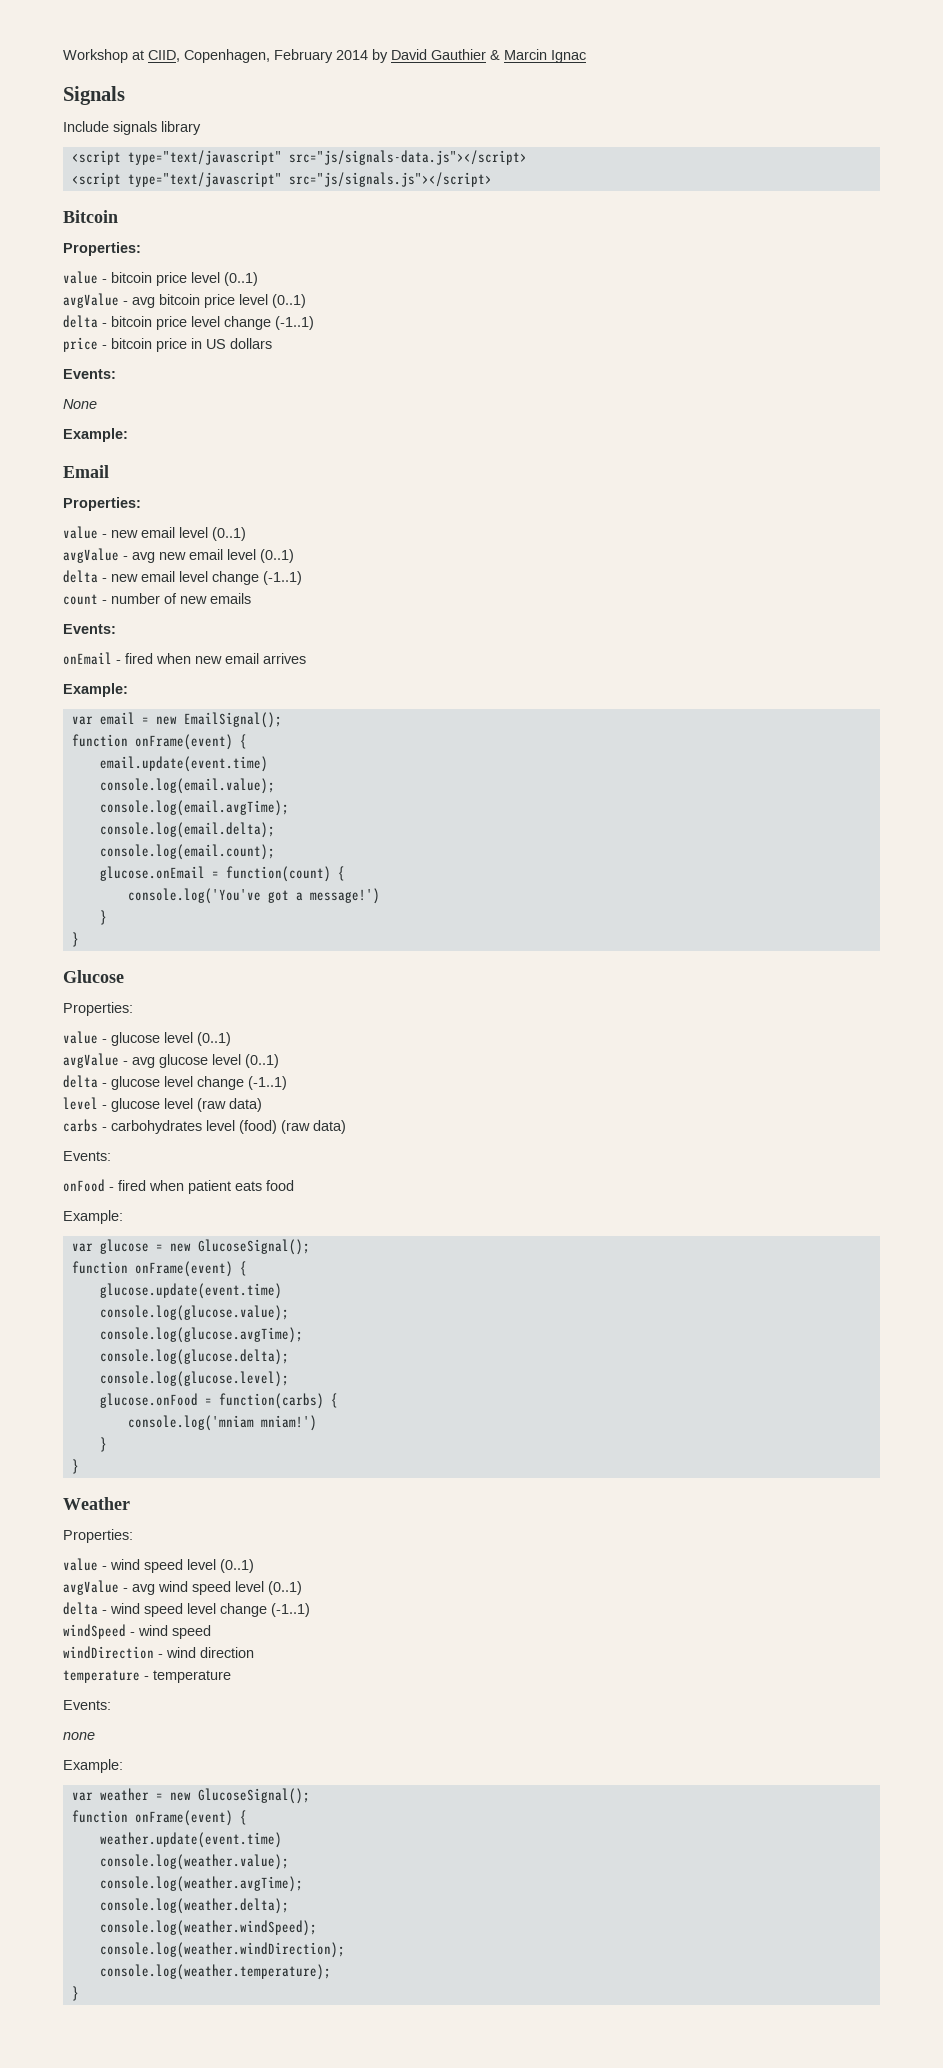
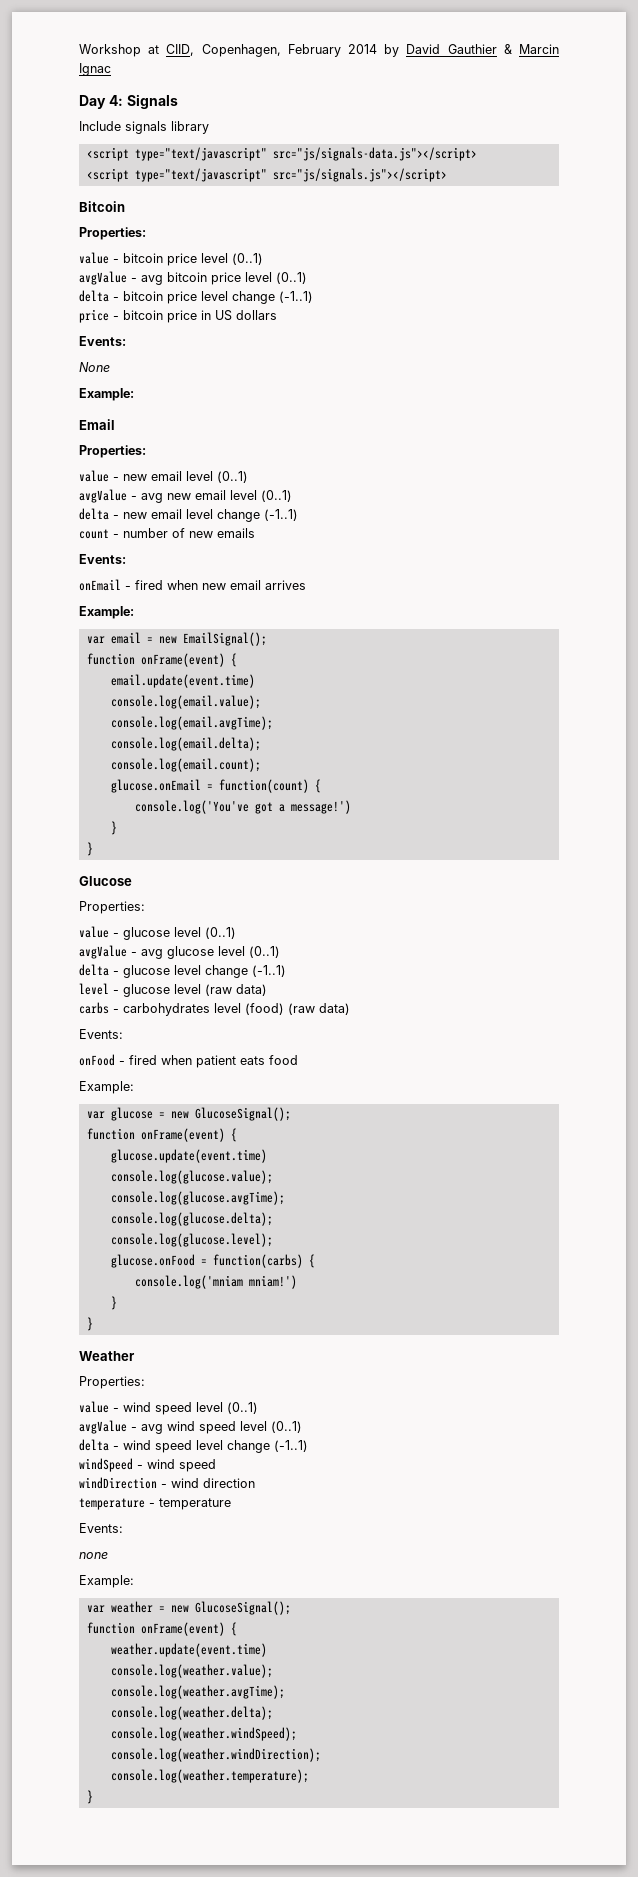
(586, 56) none -> [79,95,123,109] Day 4:

